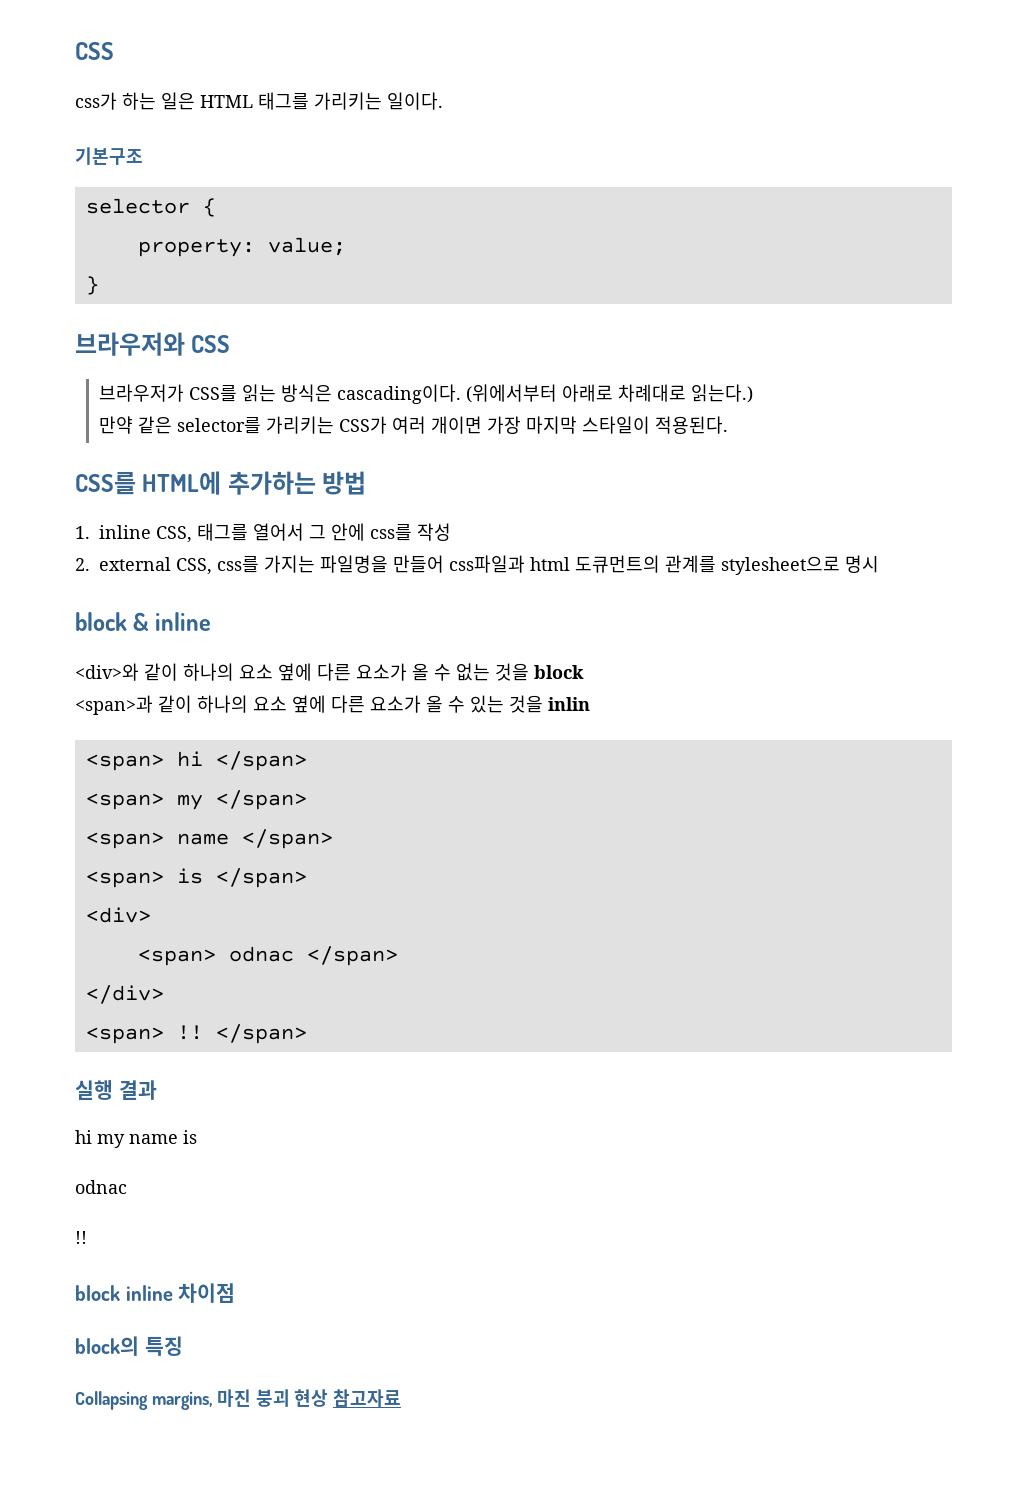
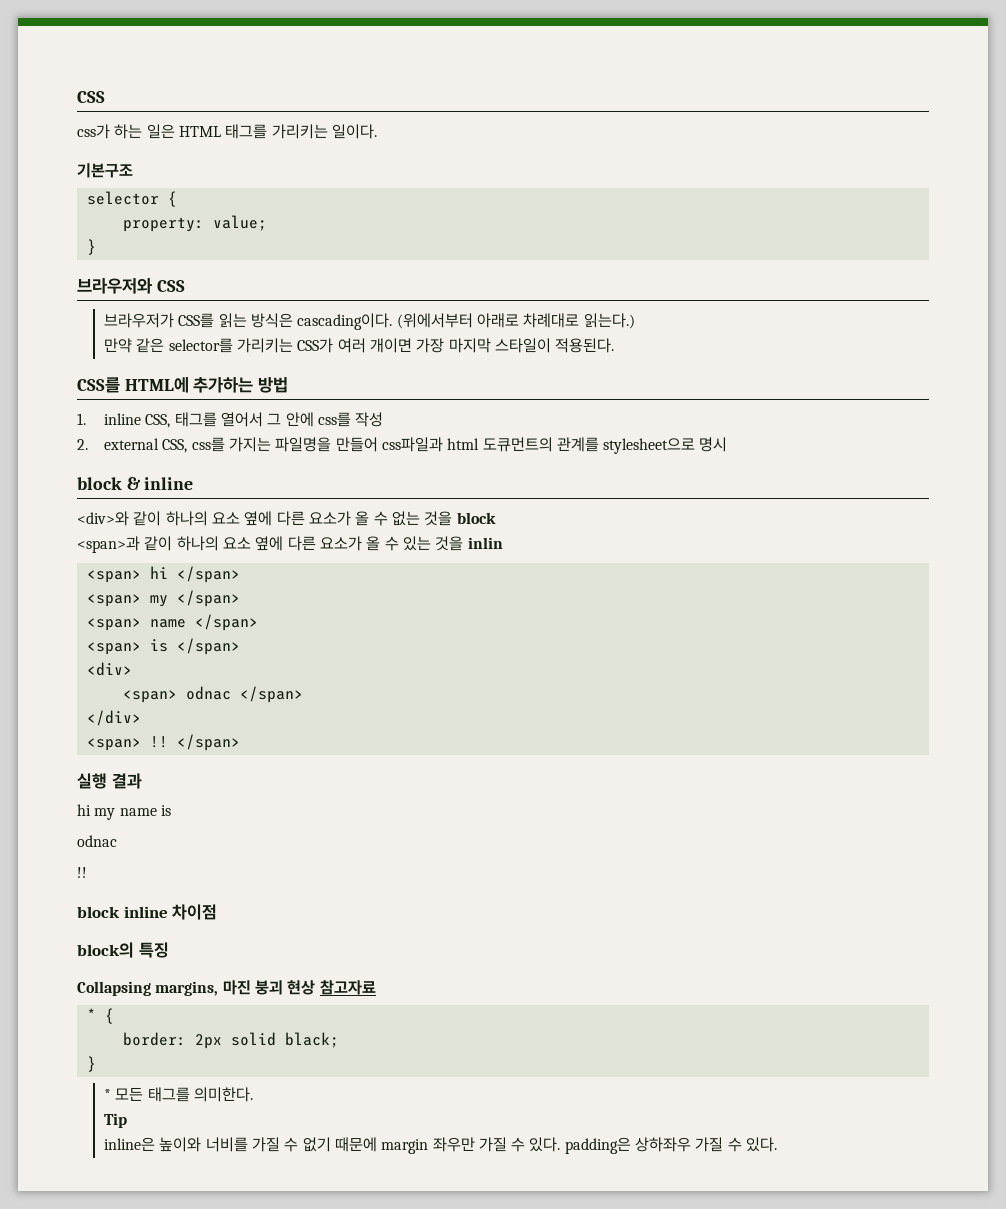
(402, 1398) none -> [86,1008,114,1024] [122,1032,339,1049] [86,1056,96,1072] [103,1087,253,1102] [103,1113,127,1128] [103,1137,778,1154] // * { // border: 2px solid black; // } // * 모든 태그를 의미한다. // Tip // inline은 높이와 너비를 가질 수 없기 때문에 margin 좌우만 가질 수 있다. padding은 상하좌우 가질 수 있다.

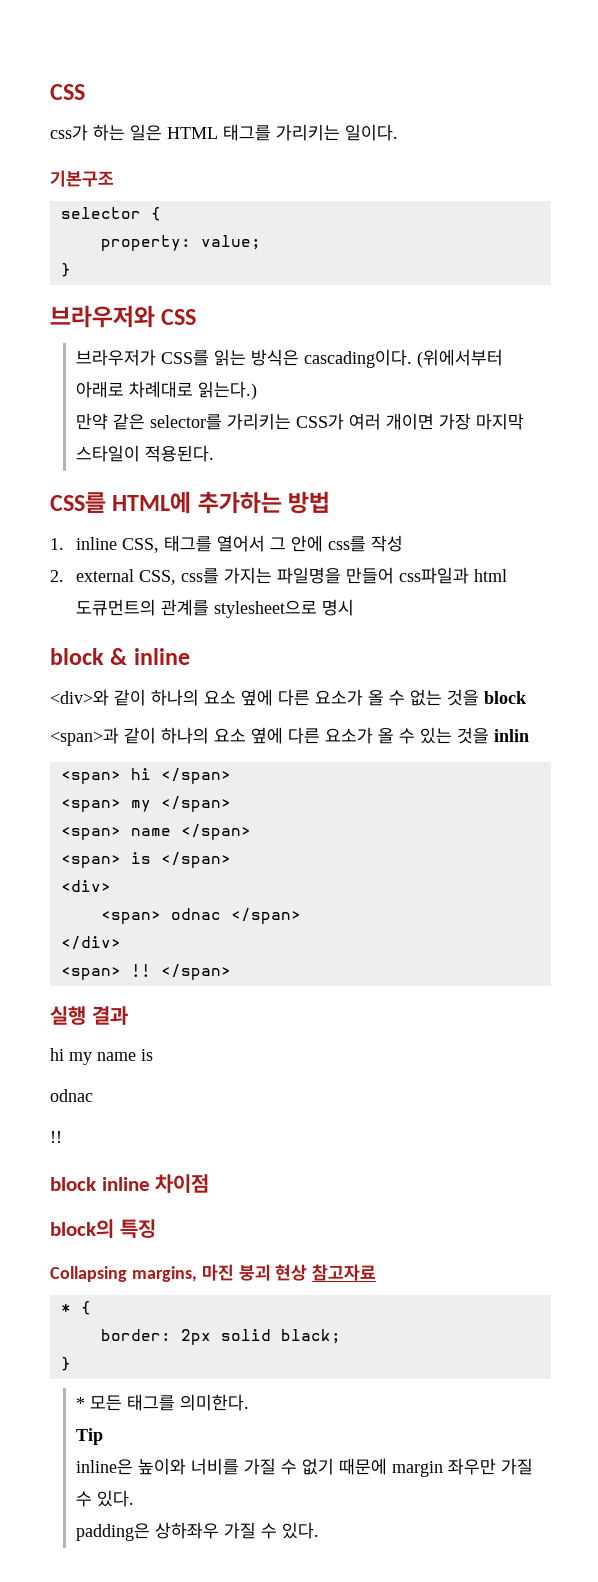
(561, 1144) none -> (134, 1498) //

